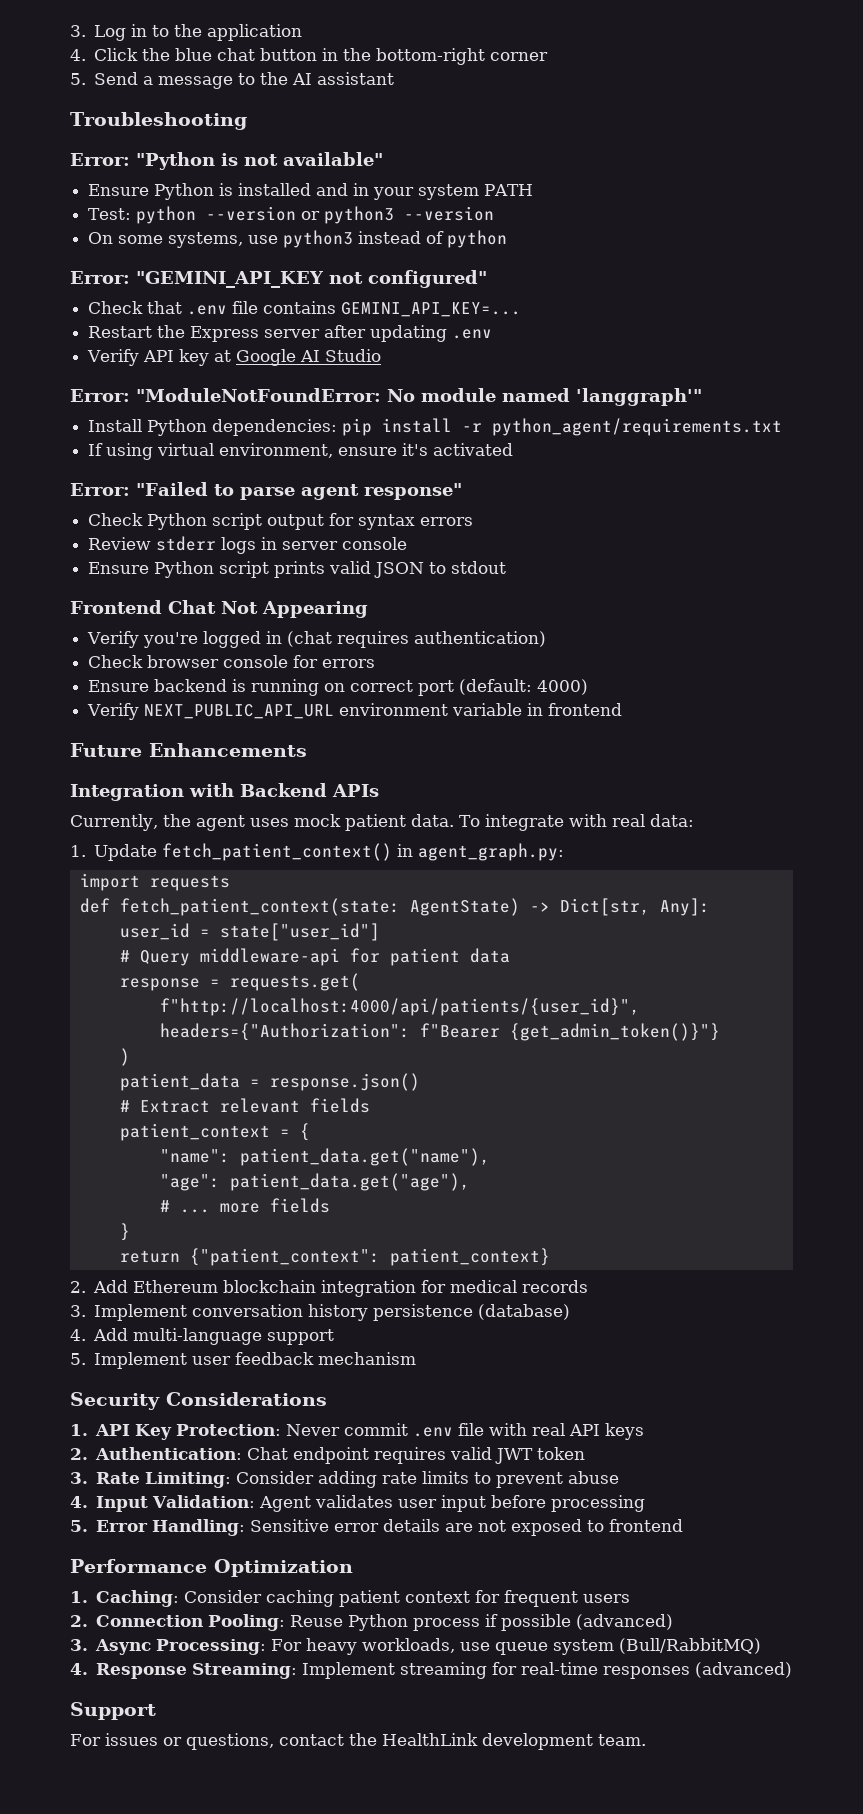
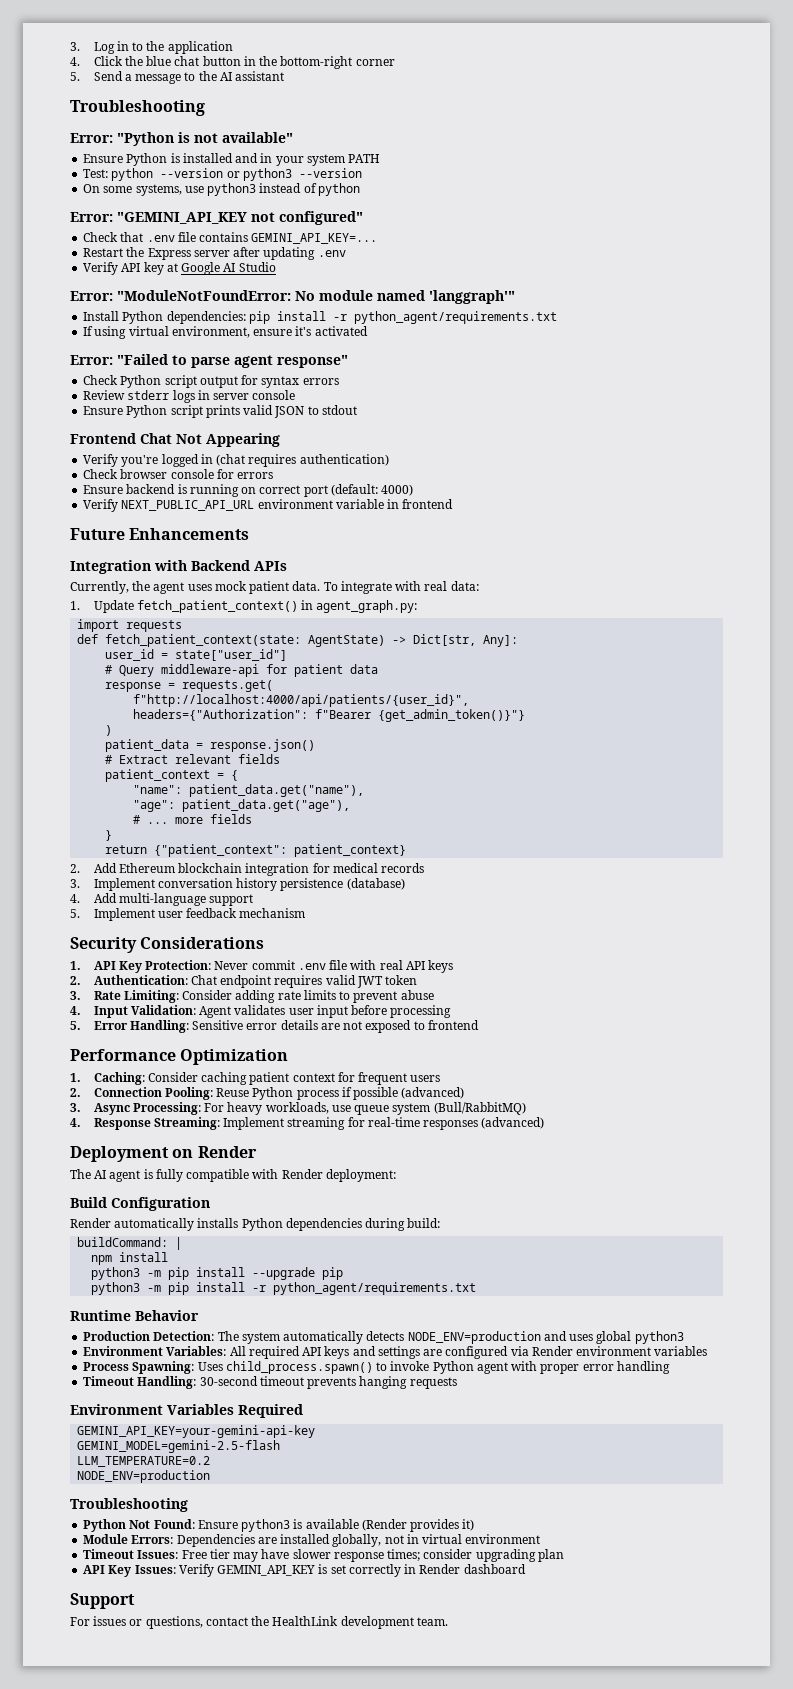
(793, 1670) none -> [70,1146,257,1162] [70,1169,396,1182] [70,1197,210,1211] [70,1218,441,1231] [77,1237,183,1250] [91,1252,169,1265] [91,1267,344,1280] [91,1282,477,1295] [70,1310,199,1321] [83,1331,684,1344] [83,1346,708,1359] [83,1361,670,1374] [83,1376,457,1389] [70,1404,303,1418] [77,1425,316,1438] [77,1440,281,1453] [77,1456,211,1467] [77,1470,211,1483] [70,1498,188,1512] [83,1519,475,1532] [83,1534,541,1547] [83,1549,564,1562] [83,1564,526,1577] // Deployment on Render // The AI agent is fully compatible with Render deployment: // Build Configuration // Render automatically installs Python dependencies during build: // buildCommand: | // npm install // python3 -m pip install --upgrade pip // python3 -m pip install -r python_agent/requirements.txt // Runtime Behavior // Production Detection: The system automatically detects NODE_ENV=production and uses global python3 // Environment Variables: All required API keys and settings are configured via Render environment variables // Process Spawning: Uses child_process.spawn() to invoke Python agent with proper error handling // Timeout Handling: 30-second timeout prevents hanging requests // Environment Variables Required // GEMINI_API_KEY=your-gemini-api-key // GEMINI_MODEL=gemini-2.5-flash // LLM_TEMPERATURE=0.2 // NODE_ENV=production // Troubleshooting // Python Not Found: Ensure python3 is available (Render provides it) // Module Errors: Dependencies are installed globally, not in virtual environment // Timeout Issues: Free tier may have slower response times; consider upgrading plan // API Key Issues: Verify GEMINI_API_KEY is set correctly in Render dashboard

